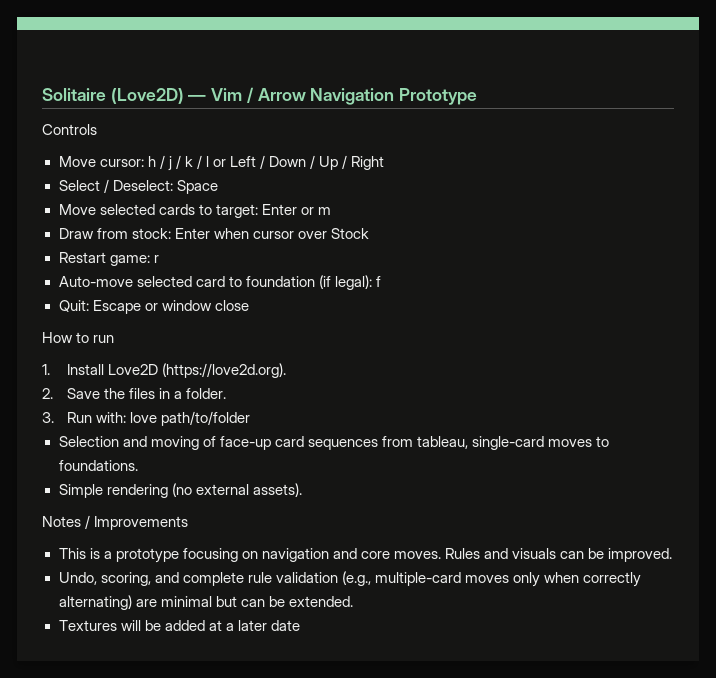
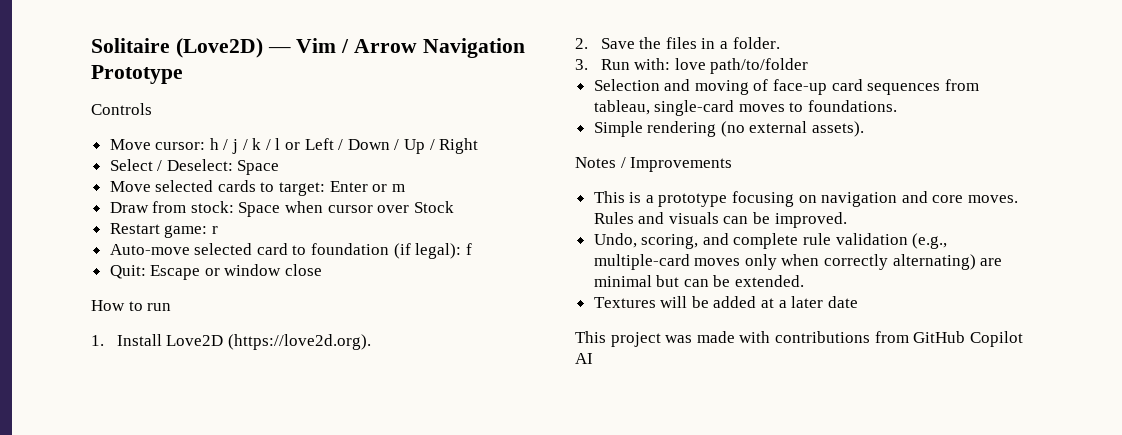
[174,228,210,239] Enter -> [238,202,281,217] Space
(300, 625) none -> [575,331,1023,347] [575,353,593,364] // This project was made with contributions from GitHub Copilot AI

